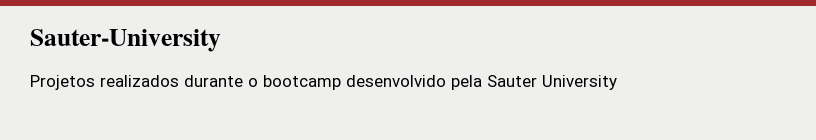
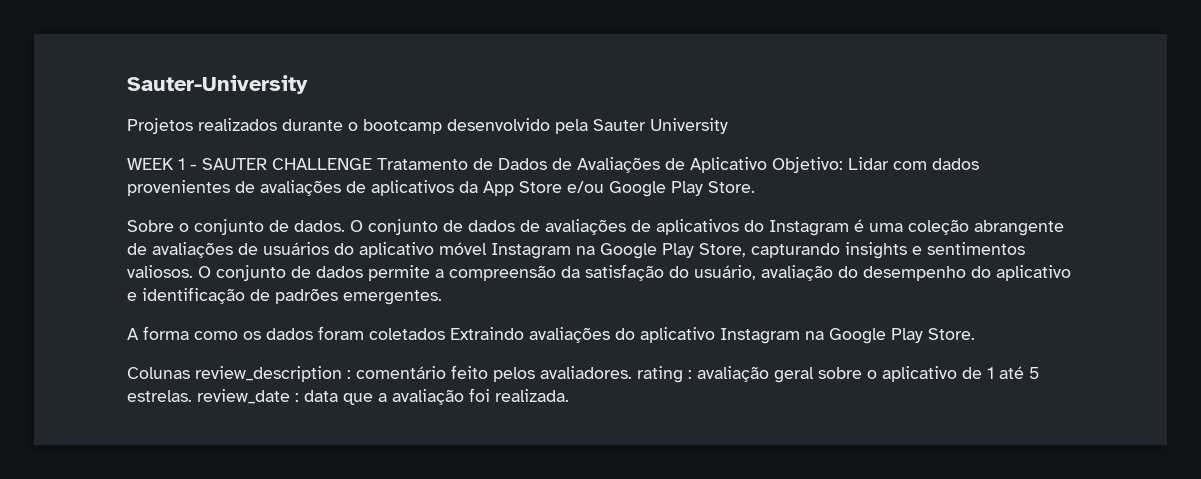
(617, 82) none -> [127,157,979,173] [127,180,755,197] [127,219,1064,236] [127,242,1025,259] [127,264,1071,281] [127,287,442,305] [127,326,975,344] [127,365,1040,383] [127,388,569,405] // WEEK 1 - SAUTER CHALLENGE Tratamento de Dados de Avaliações de Aplicativo Objetivo: Lidar com dados provenientes de avaliações de aplicativos da App Store e/ou Google Play Store. // Sobre o conjunto de dados. O conjunto de dados de avaliações de aplicativos do Instagram é uma coleção abrangente de avaliações de usuários do aplicativo móvel Instagram na Google Play Store, capturando insights e sentimentos valiosos. O conjunto de dados permite a compreensão da satisfação do usuário, avaliação do desempenho do aplicativo e identificação de padrões emergentes. // A forma como os dados foram coletados Extraindo avaliações do aplicativo Instagram na Google Play Store. // Colunas review_description : comentário feito pelos avaliadores. rating : avaliação geral sobre o aplicativo de 1 até 5 estrelas. review_date : data que a avaliação foi realizada.

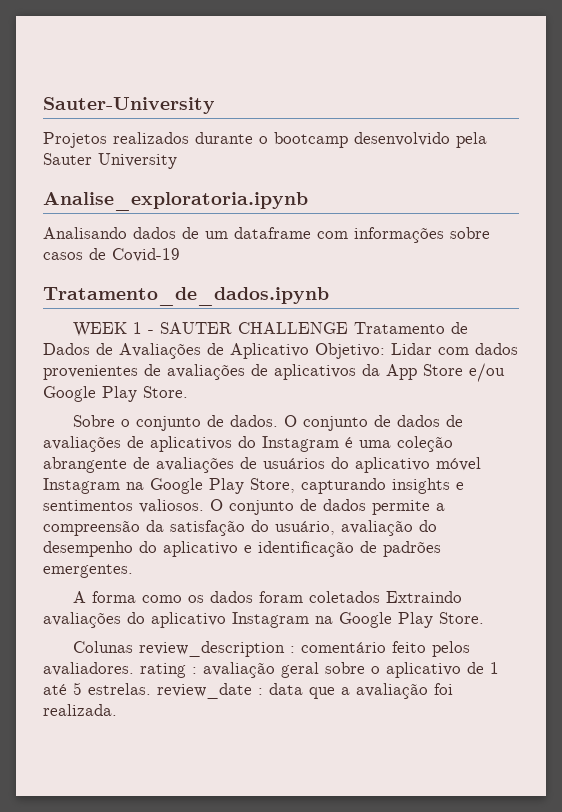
(728, 126) none -> [43,192,308,211] [43,227,490,243] [43,248,180,262] [43,287,329,306] // Analise_exploratoria.ipynb // Analisando dados de um dataframe com informações sobre casos de Covid-19 // Tratamento_de_dados.ipynb

